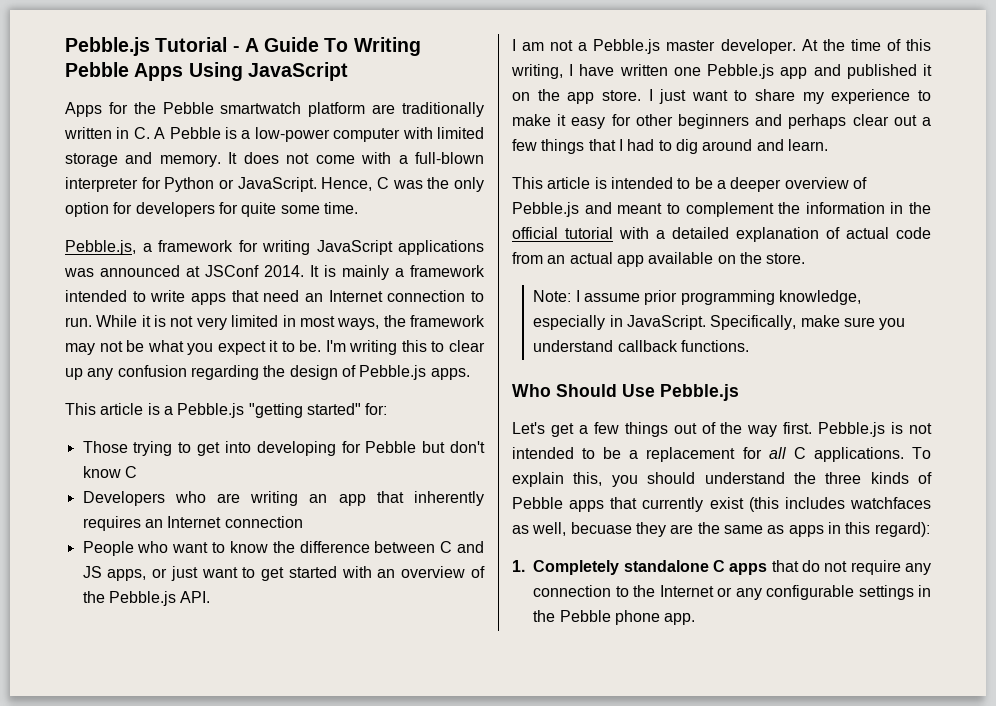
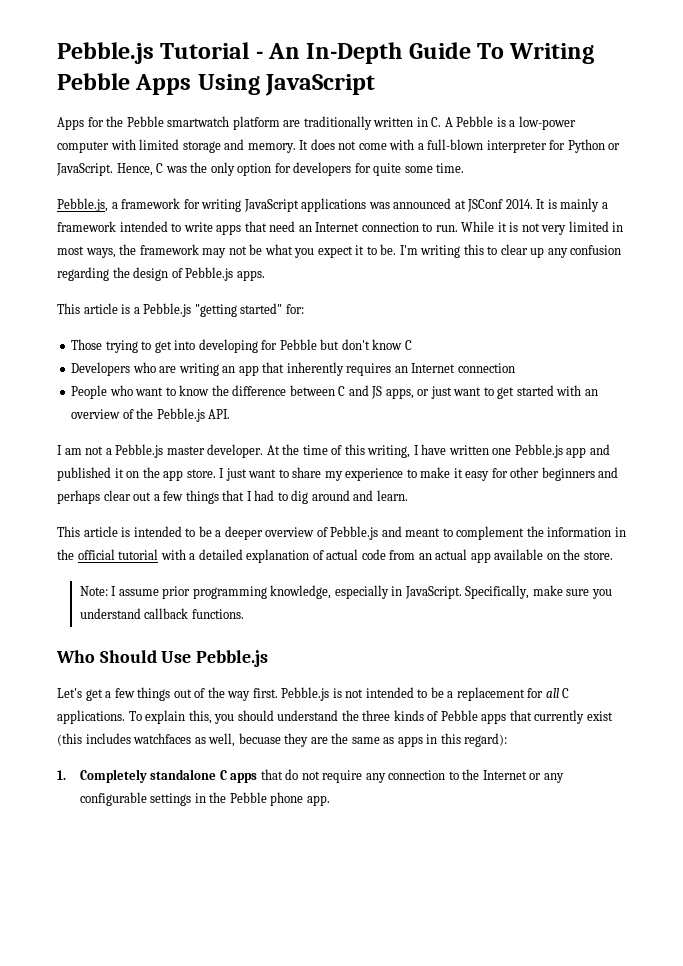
[244,38,259,52] A -> [268,42,403,64] An In-Depth

